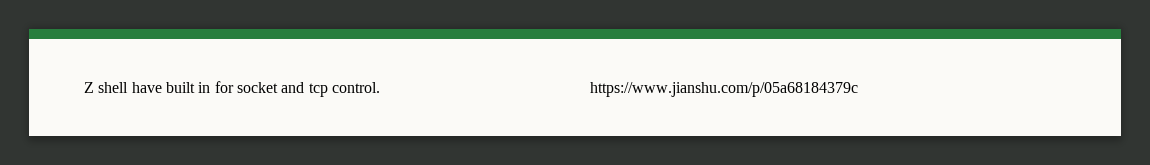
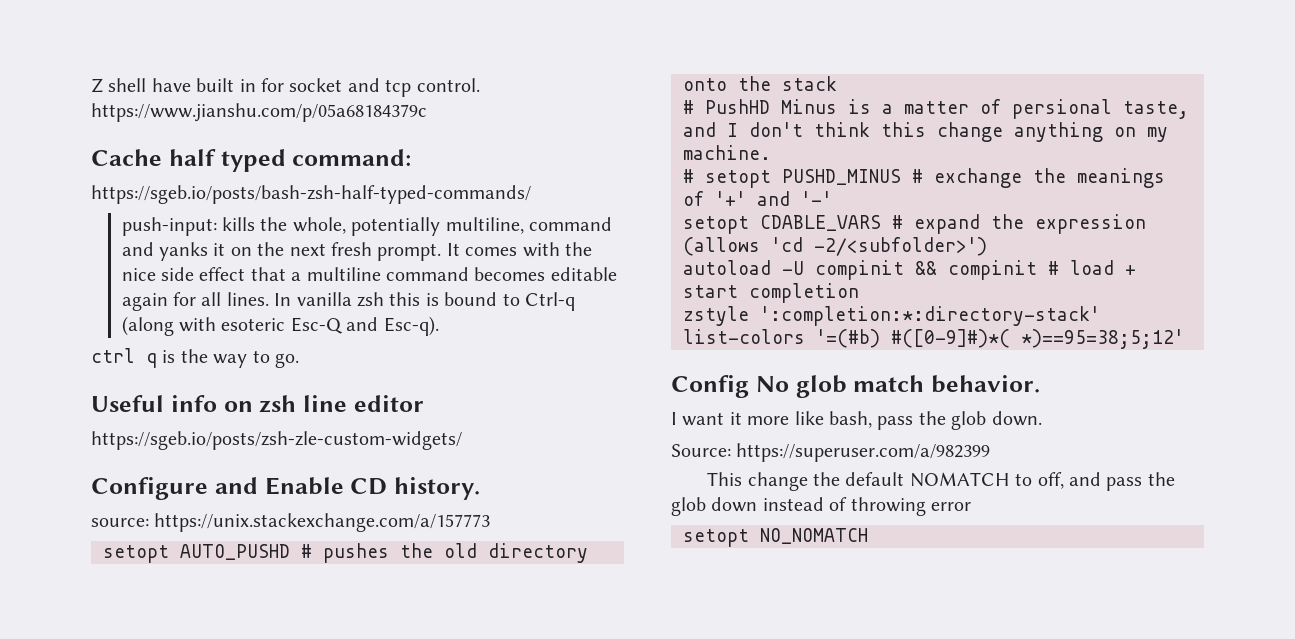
(858, 89) none -> [91,149,412,172] [91,185,531,204] [121,217,613,236] [121,242,593,261] [121,267,617,281] [121,292,576,311] [121,316,439,336] [91,348,299,368] [91,395,424,413] [91,431,462,450] [91,477,480,500] [91,513,491,532] [103,543,588,563] [683,76,837,91] [683,99,1189,119] [683,122,1168,142] [683,145,771,160] [683,168,1165,188] [683,191,832,206] [683,214,1146,234] [683,237,987,256] [683,260,1136,280] [683,283,859,303] [683,306,1100,326] [683,329,1184,349] [671,375,1040,398] [671,411,1042,430] [671,443,991,462] [707,472,1175,491] [671,497,971,516] [683,528,868,547] // Cache half typed command: // https://sgeb.io/posts/bash-zsh-half-typed-commands/ // push-input: kills the whole, potentially multiline, command and yanks it on the next fresh prompt. It comes with the nice side effect that a multiline command becomes editable again for all lines. In vanilla zsh this is bound to Ctrl-q (along with esoteric Esc-Q and Esc-q). // ctrl q is the way to go. // Useful info on zsh line editor // https://sgeb.io/posts/zsh-zle-custom-widgets/ // Configure and Enable CD history. // source: https://unix.stackexchange.com/a/157773 // setopt AUTO_PUSHD # pushes the old directory onto the stack // # PushHD Minus is a matter of persional taste, and I don't think this change anything on my machine. // # setopt PUSHD_MINUS # exchange the meanings of '+' and '-' // setopt CDABLE_VARS # expand the expression (allows 'cd -2/<subfolder>') // autoload -U compinit && compinit # load + start completion // zstyle ':completion:*:directory-stack' list-colors '=(#b) #([0-9]#)*( *)==95=38;5;12' // Config No glob match behavior. // I want it more like bash, pass the glob down. // Source: https://superuser.com/a/982399 // This change the default NOMATCH to off, and pass the glob down instead of throwing error // setopt NO_NOMATCH

